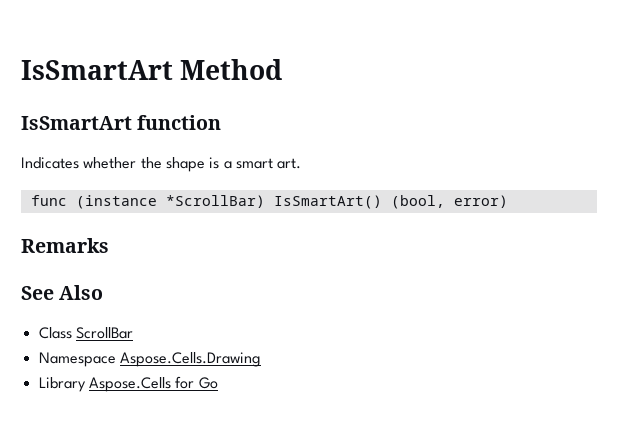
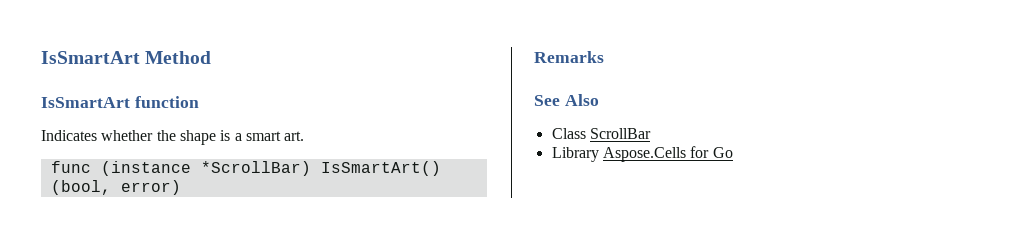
[38,352,261,367] // Namespace Aspose.Cells.Drawing -> (651, 133) none

